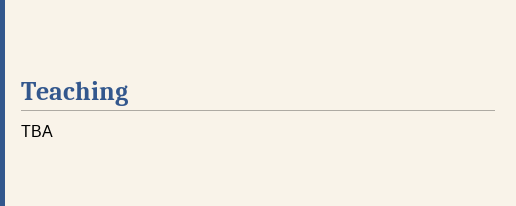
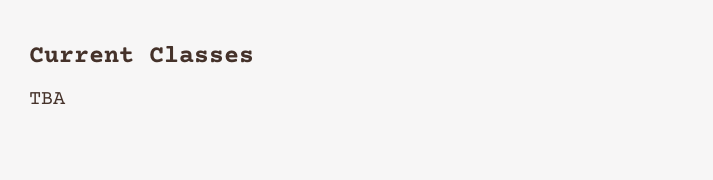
[21,81,128,106] Teaching -> [29,45,254,63] Current Classes

